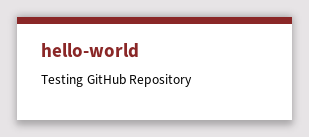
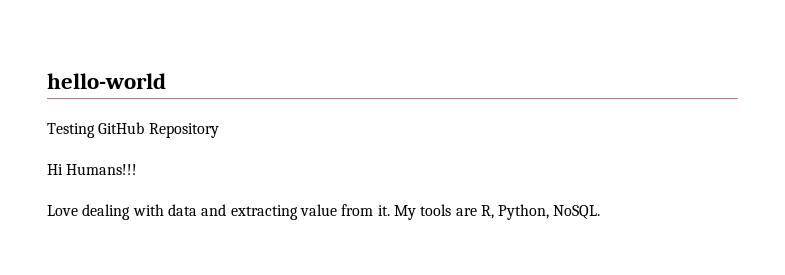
(193, 80) none -> [47,164,138,175] [47,204,601,220] // Hi Humans!!! // Love dealing with data and extracting value from it. My tools are R, Python, NoSQL.

